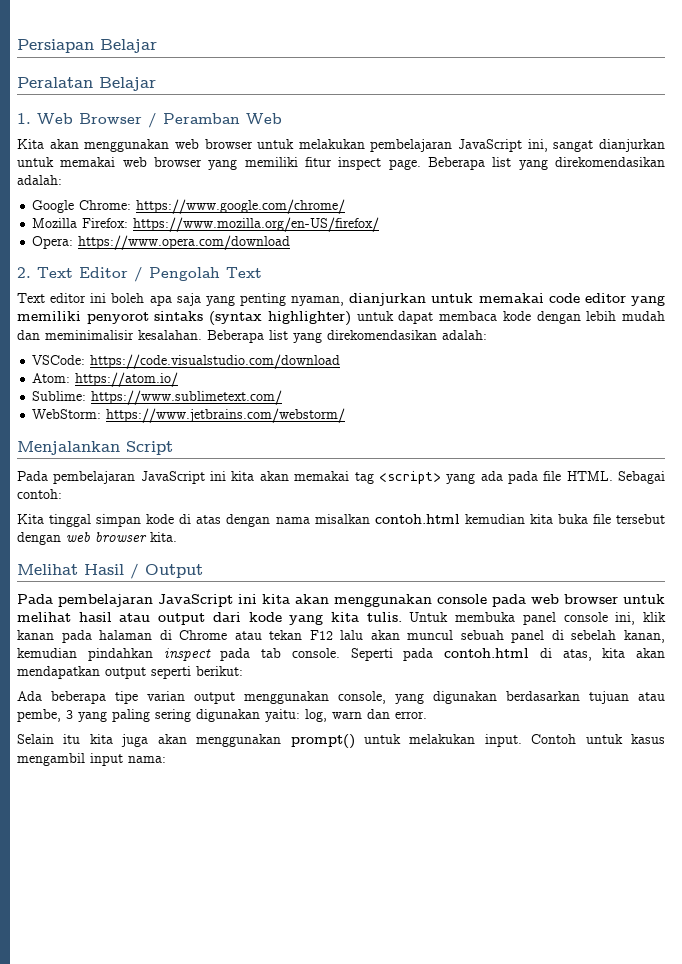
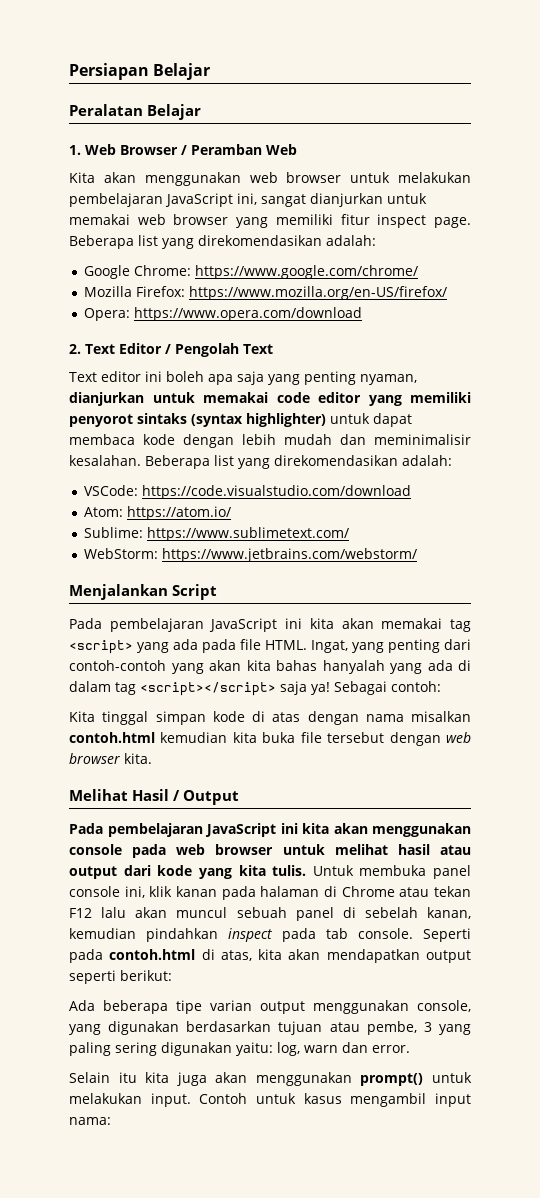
(613, 476) none -> [311,639,471,653] [69,660,471,674] [69,681,330,696] Ingat, yang penting dari contoh-contoh yang akan kita bahas hanyalah yang ada di dalam tag <script></script> saja ya!

